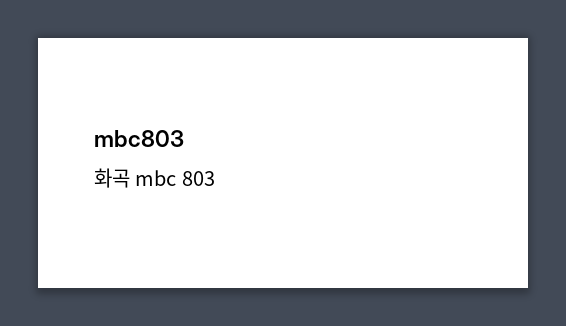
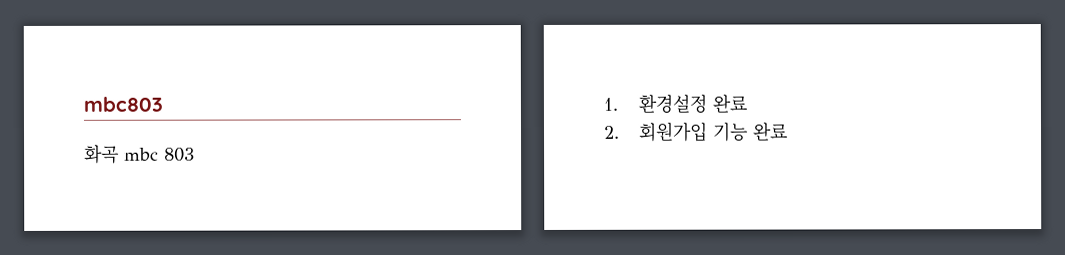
(215, 178) none -> [603,94,748,114] [603,121,789,142] // 1. 환경설정 완료 // 2. 회원가입 기능 완료

